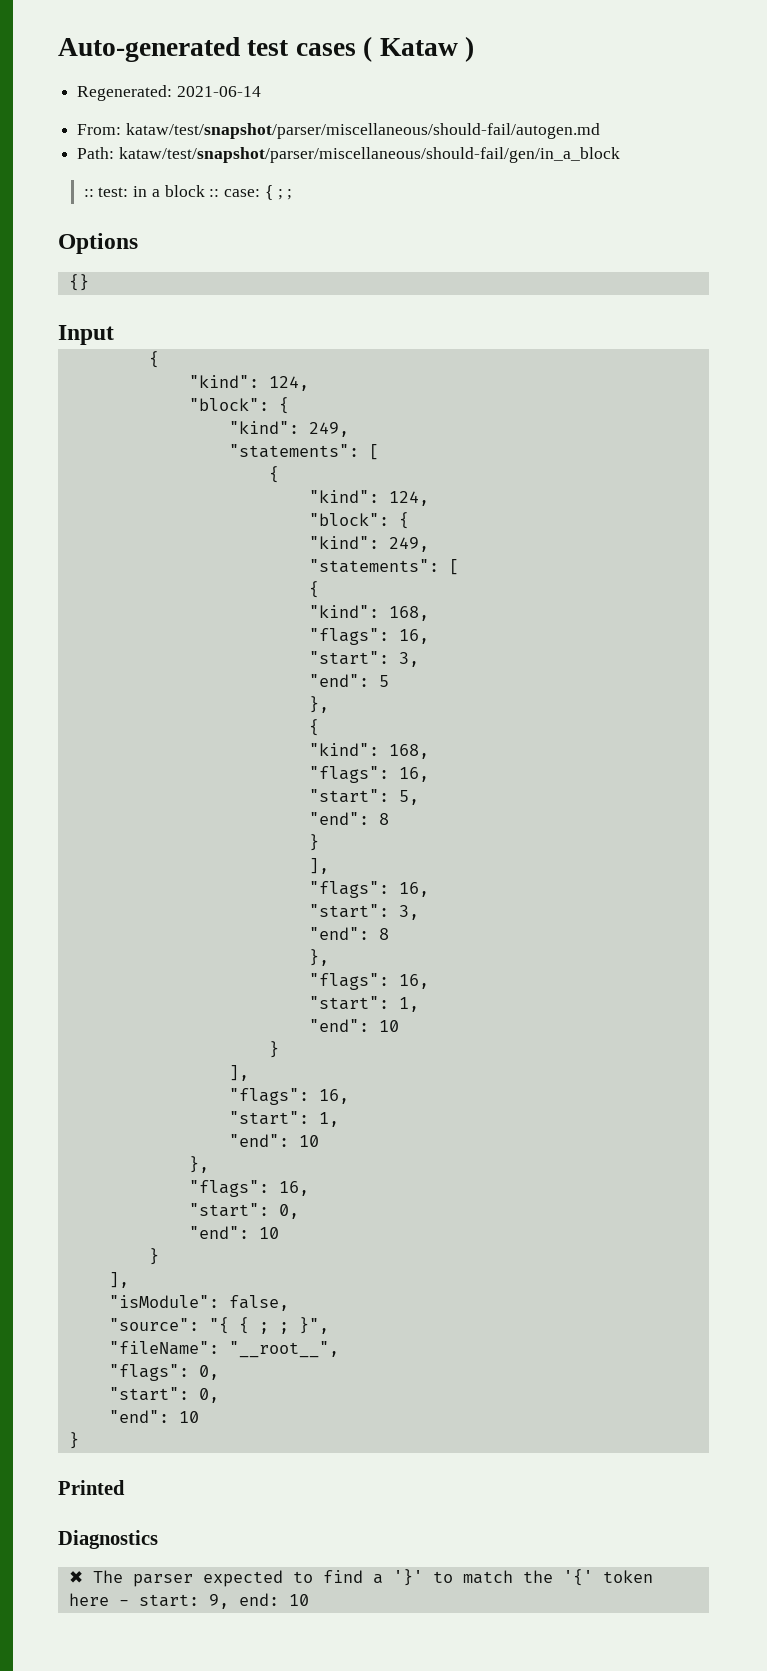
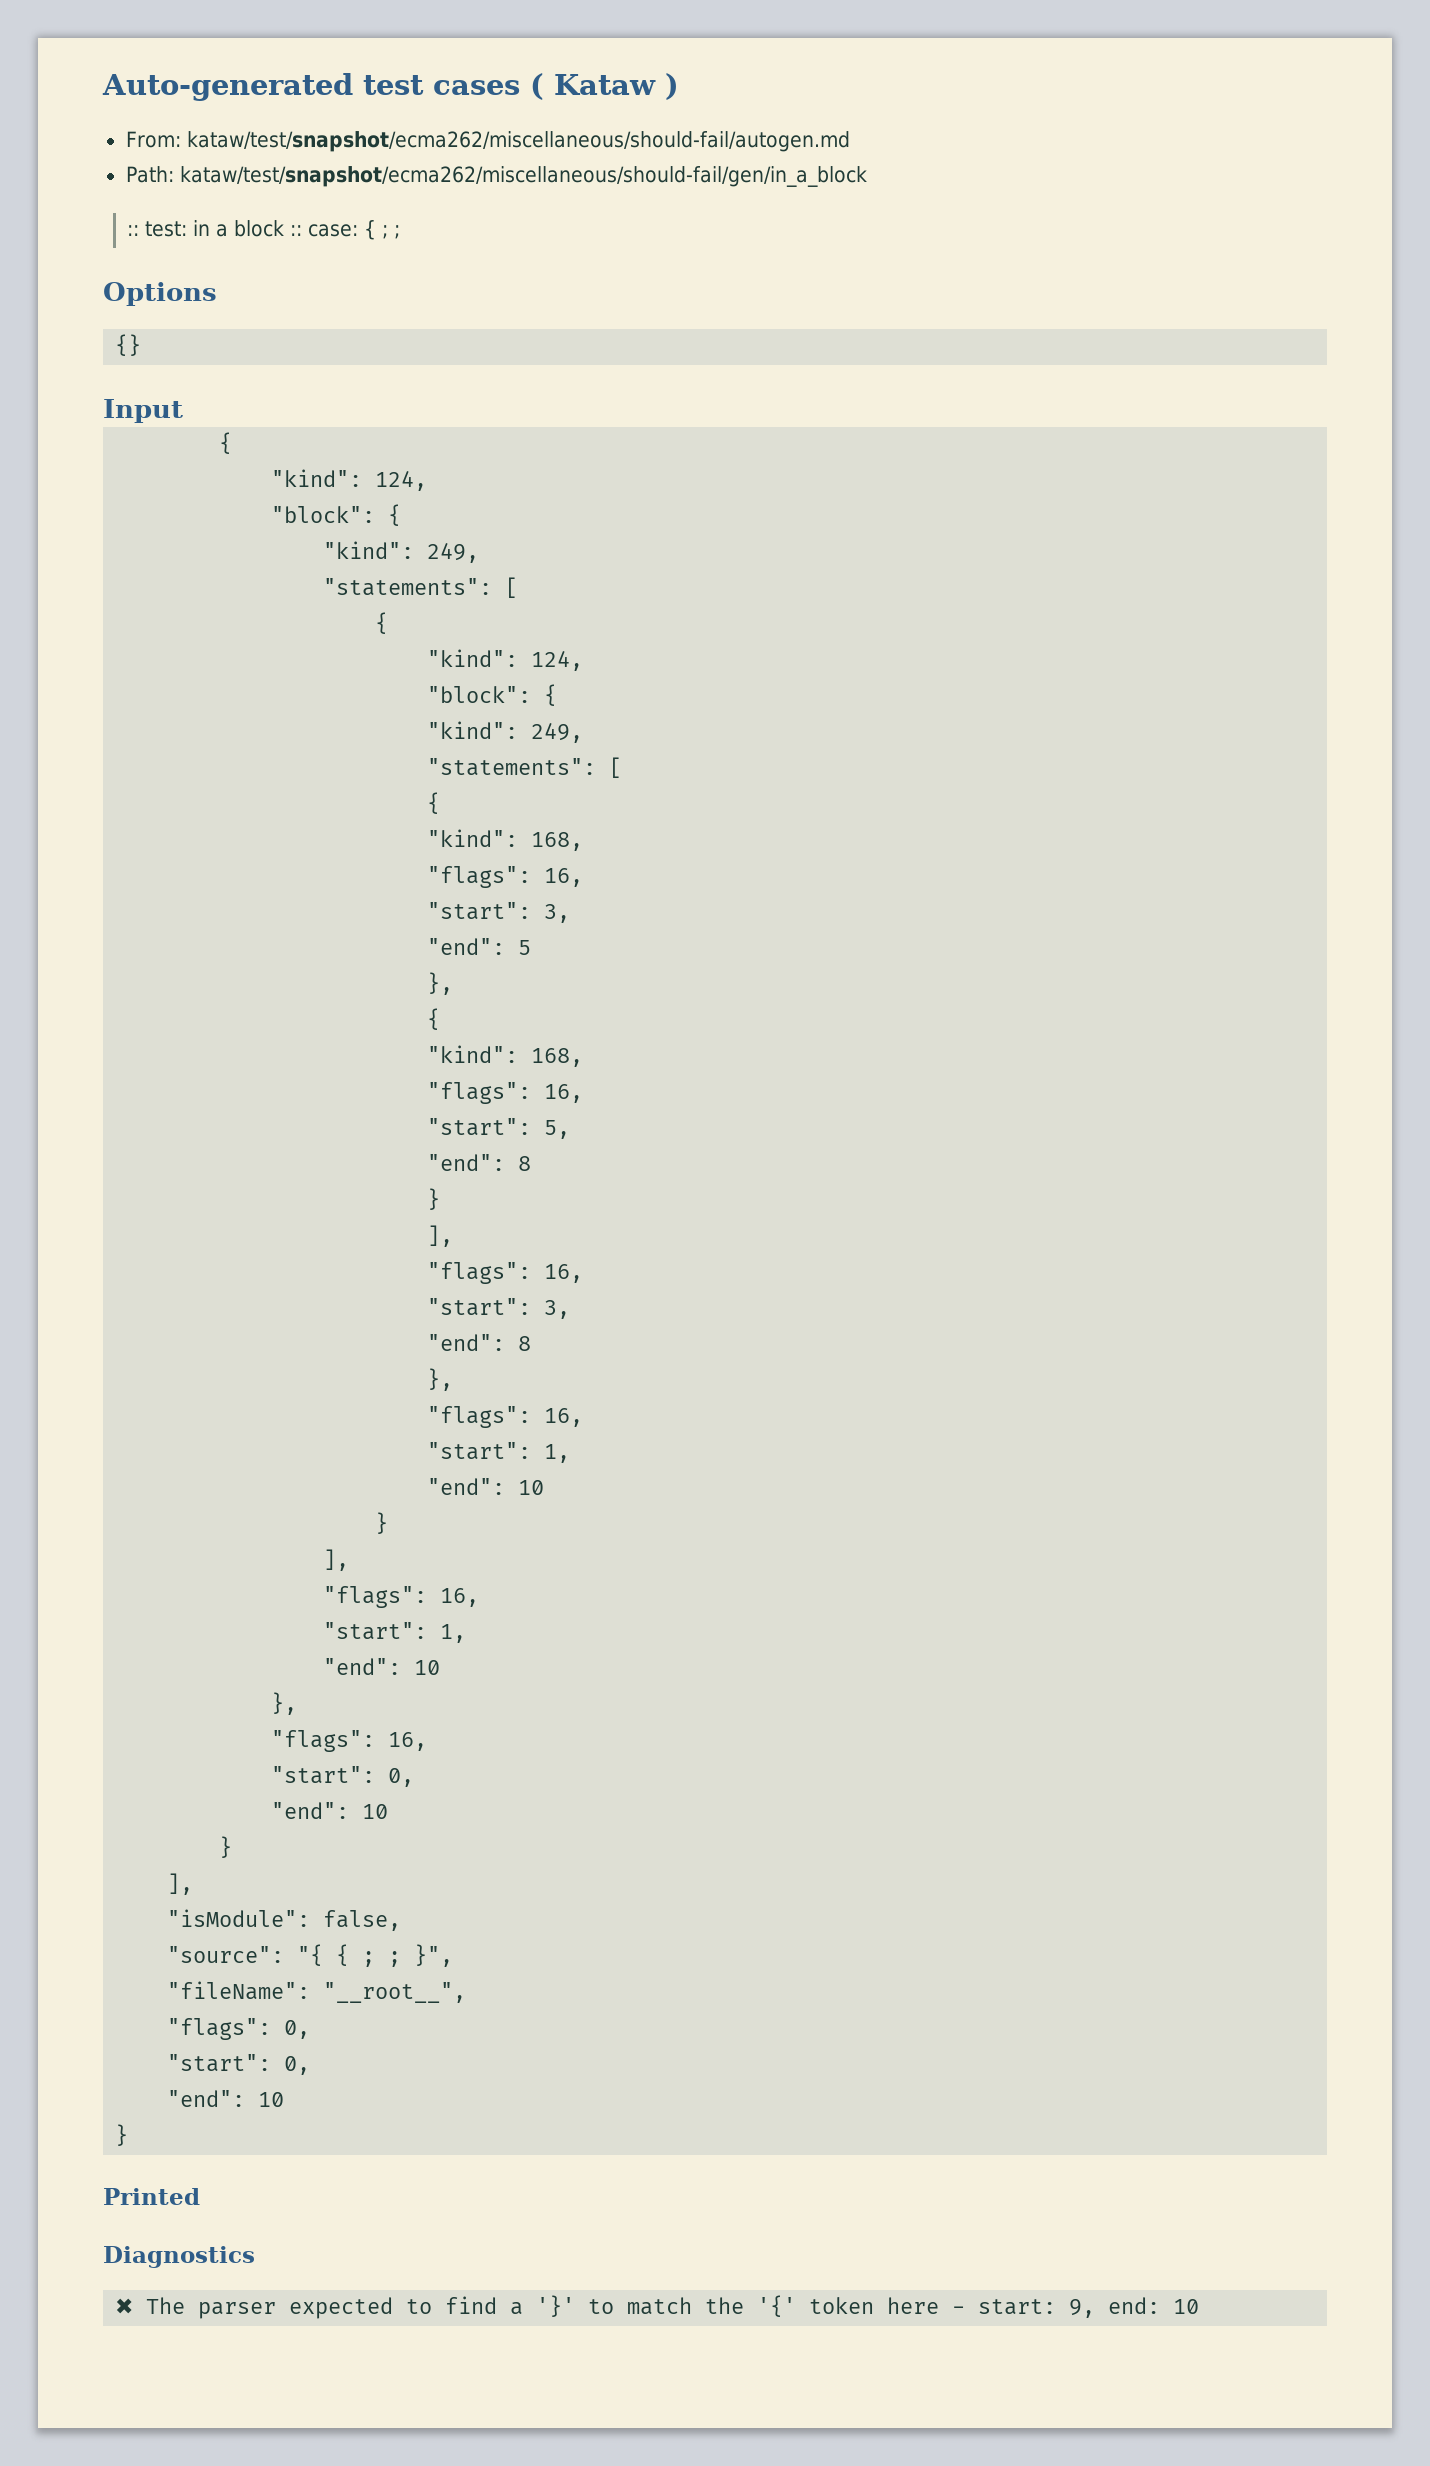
[77,85,261,101] // Regenerated: 2021-06-14 -> (679, 86) none
[125,123,600,139] kataw/test/snapshot/parser/miscellaneous/should-fail/autogen.md -> [186,131,850,152] kataw/test/snapshot/ecma262/miscellaneous/should-fail/autogen.md
[118,147,620,163] kataw/test/snapshot/parser/miscellaneous/should-fail/gen/in_a_block -> [179,166,867,187] kataw/test/snapshot/ecma262/miscellaneous/should-fail/gen/in_a_block

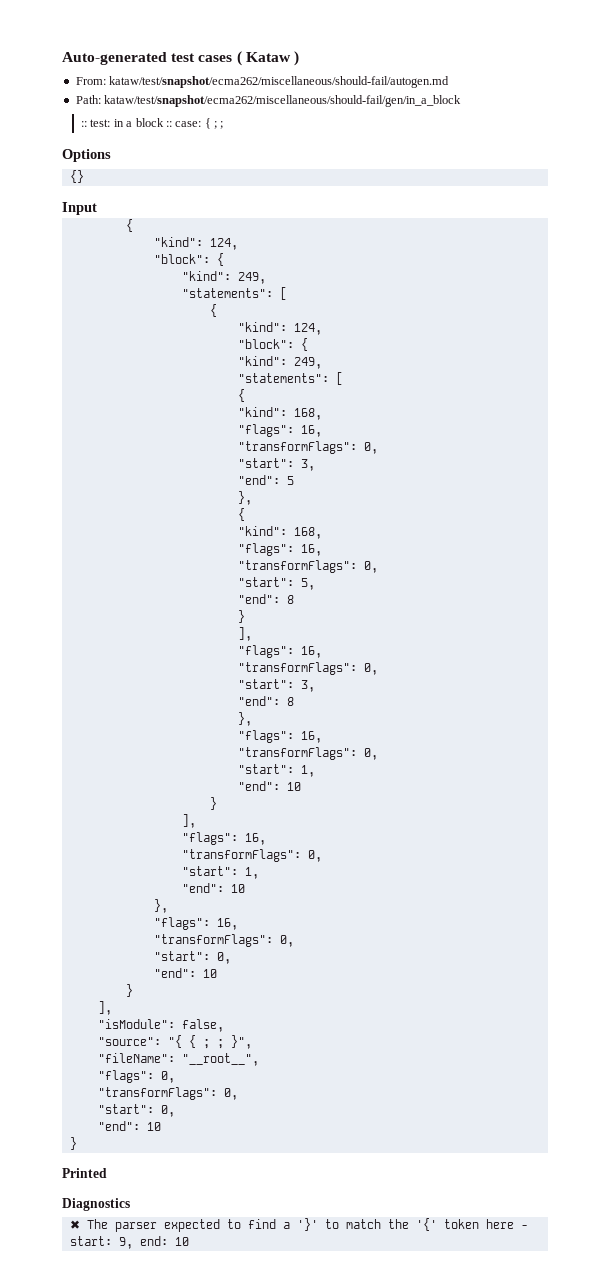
(584, 877) none -> [237,441,378,454] // "transformFlags": 0,
(584, 1093) none -> [237,560,378,573] // "transformFlags": 0,
(584, 1273) none -> [237,662,378,675] // "transformFlags": 0,
(584, 1417) none -> [237,747,378,760] // "transformFlags": 0,
(480, 1597) none -> [181,849,322,862] // "transformFlags": 0,
(428, 1741) none -> [153,934,294,947] // "transformFlags": 0,
(311, 2029) none -> [97,1087,238,1100] // "transformFlags": 0,

